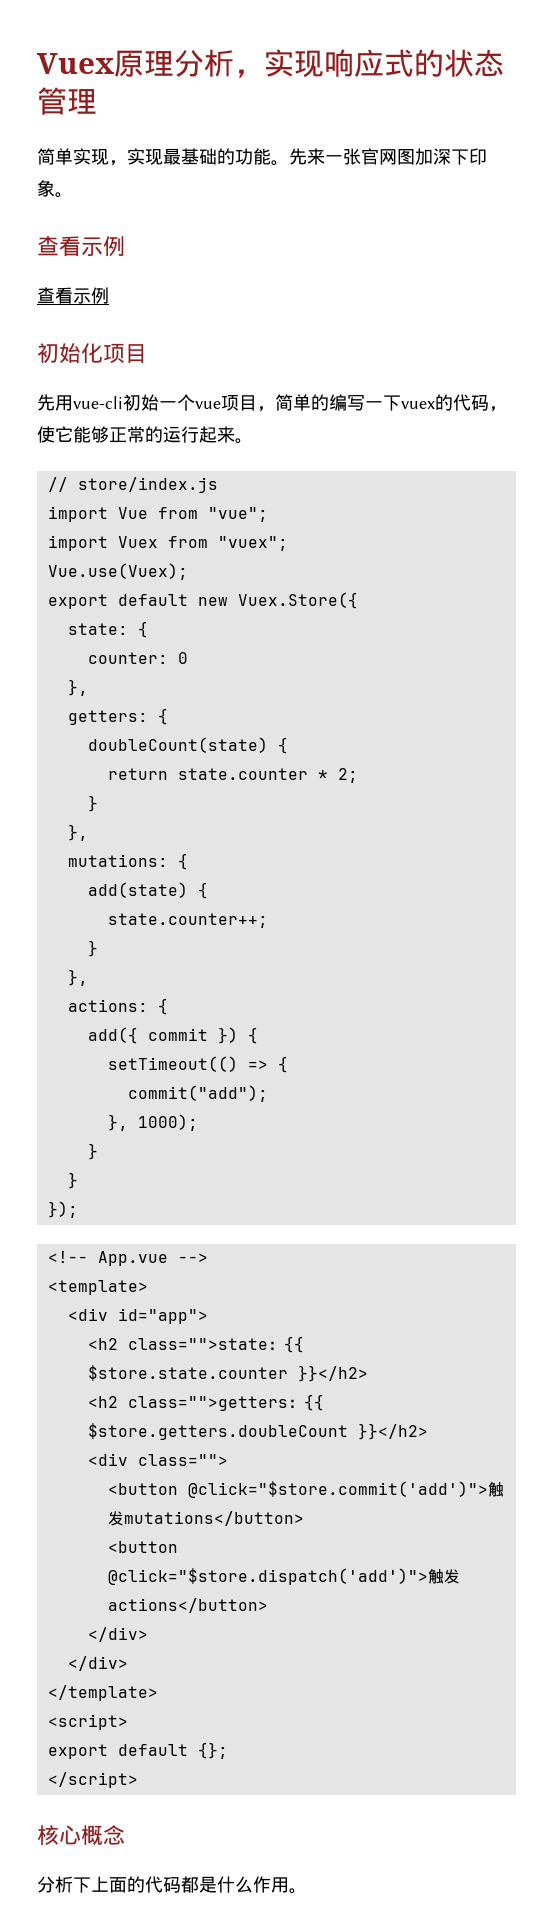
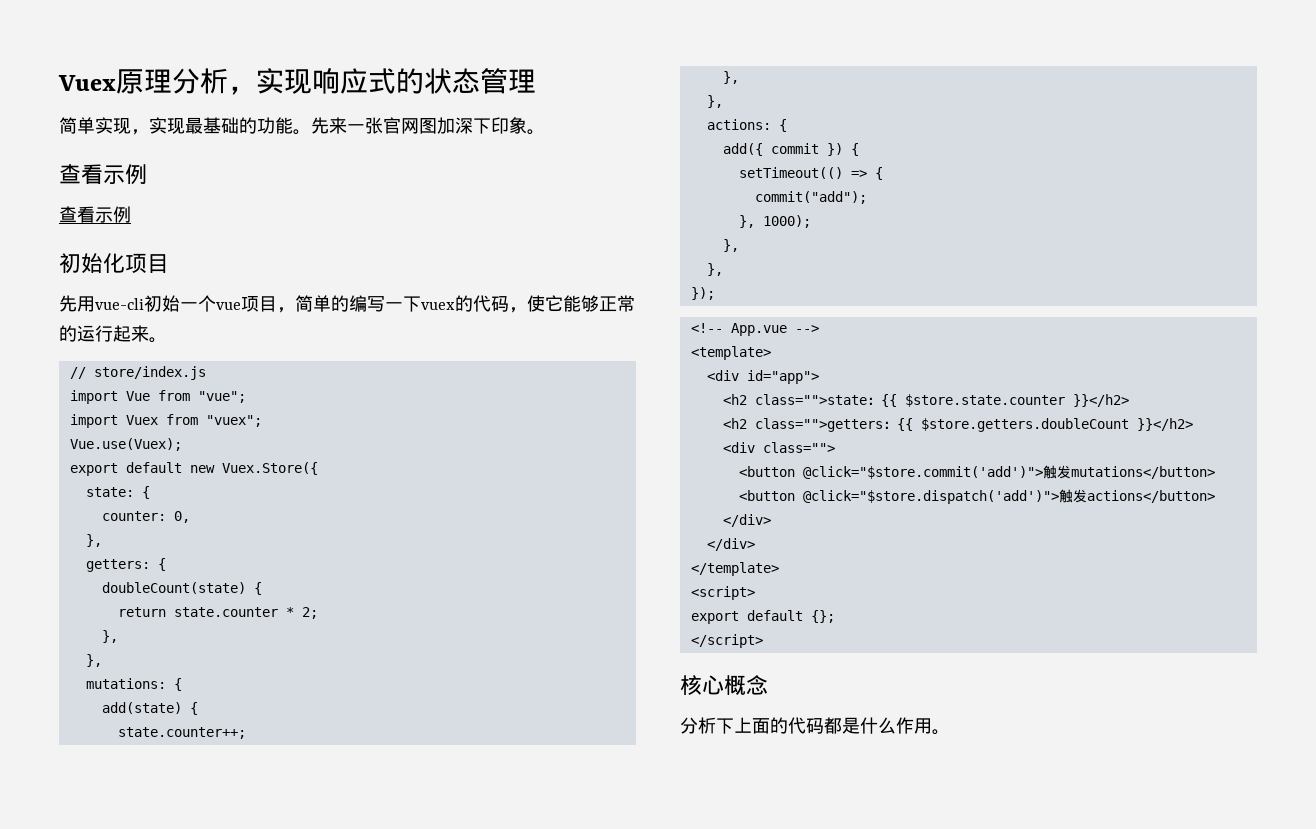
[177,652,188,664] 0 -> [173,511,190,523] 0,
[87,795,98,812] } -> [101,630,118,643] },
[87,940,98,957] } -> [722,71,739,84] },
[87,1143,98,1160] [67,1172,78,1189] } // } -> [722,239,739,252] [706,263,723,276] }, // },

